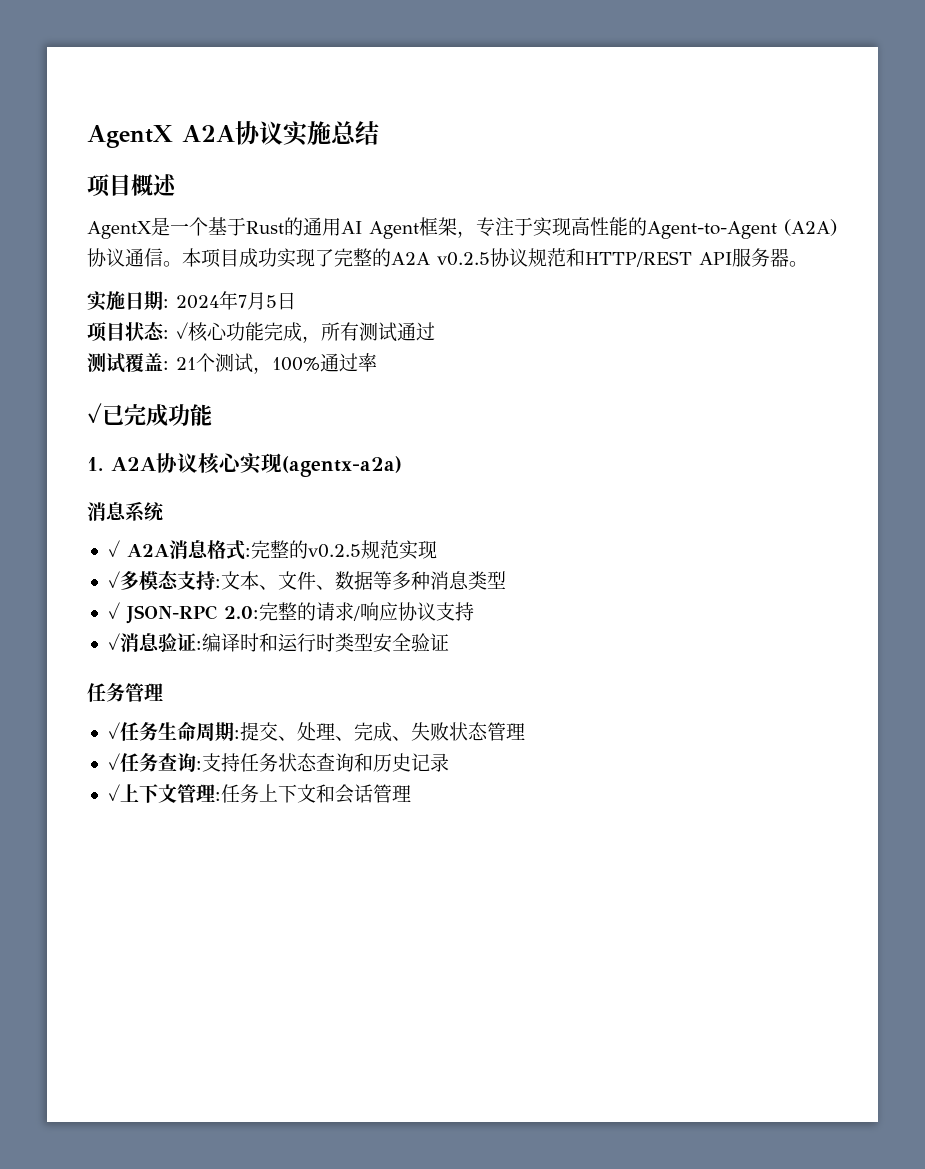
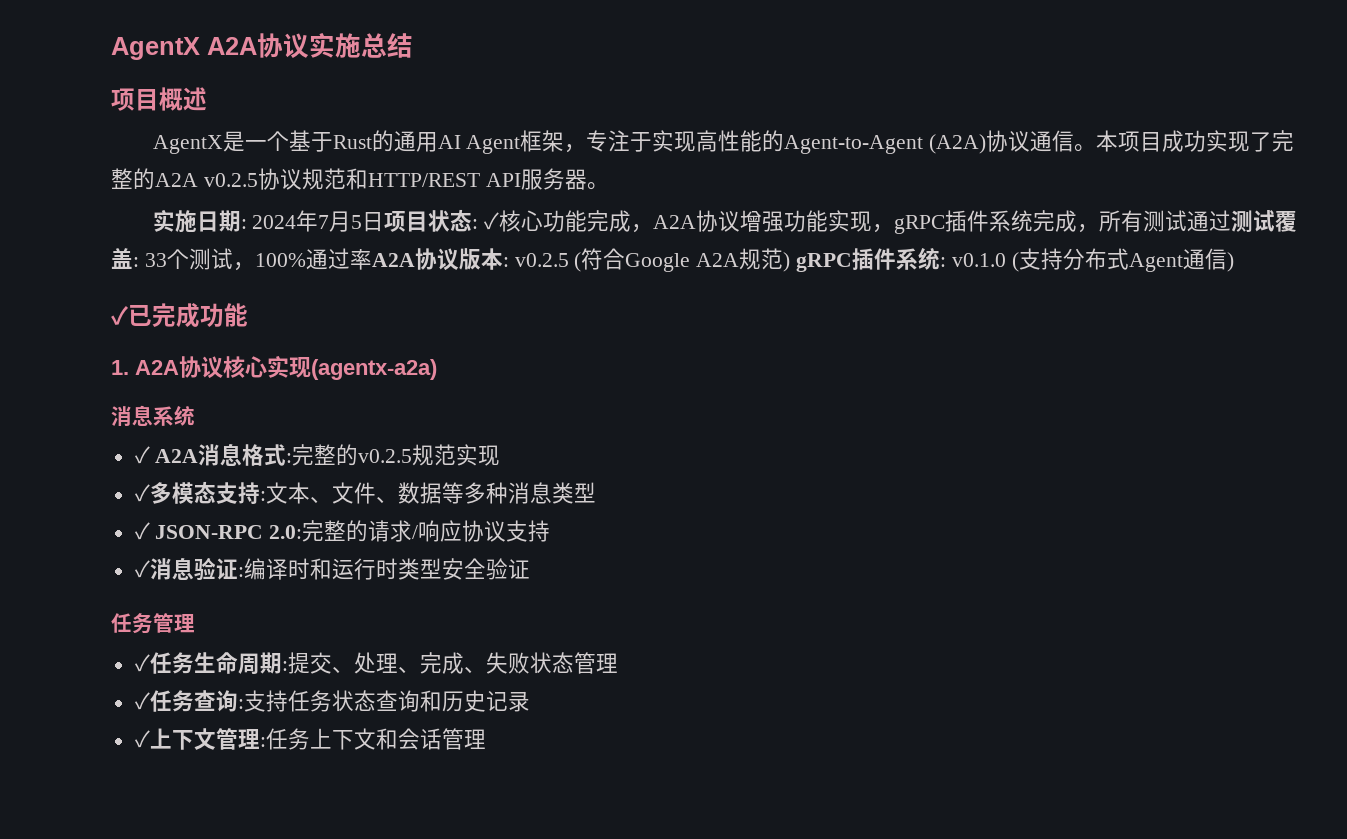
(296, 301) // -> (385, 222) none
(321, 339) none -> [653,210,1100,234] A2A协议增强功能实现，gRPC插件系统完成，
(435, 331) // -> (1232, 220) none
[176,357,196,370] 21 -> [144,253,167,267] 33
(377, 362) none -> [371,247,1234,272] A2A协议版本: v0.2.5 (符合Google A2A规范) gRPC插件系统: v0.1.0 (支持分布式Agent通信)

